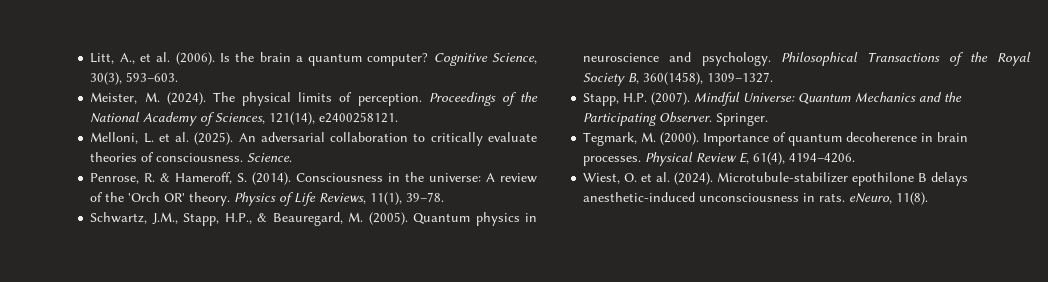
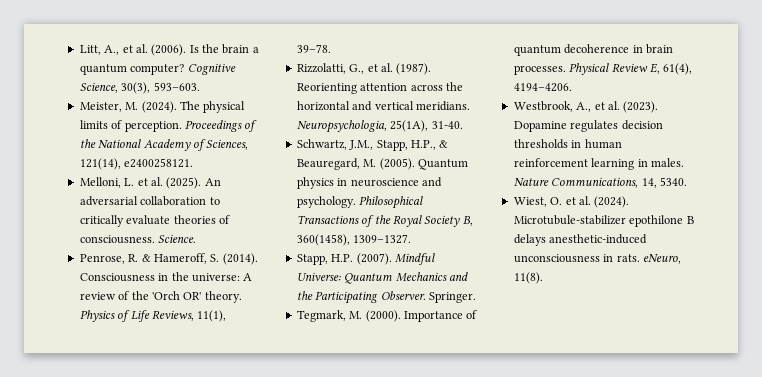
(445, 197) none -> [296,63,432,75] [296,82,463,94] [296,101,470,111] [296,120,463,133] // Rizzolatti, G., et al. (1987). Reorienting attention across the horizontal and vertical meridians. Neuropsychologia, 25(1A), 31-40.
(856, 158) none -> [513,101,659,113] [513,120,663,132] [513,139,622,149] [513,158,684,170] [513,177,687,188] // Westbrook, A., et al. (2023). Dopamine regulates decision thresholds in human reinforcement learning in males. Nature Communications, 14, 5340.

